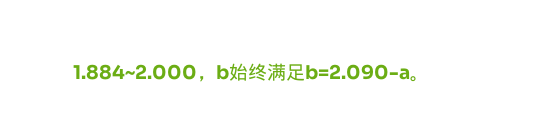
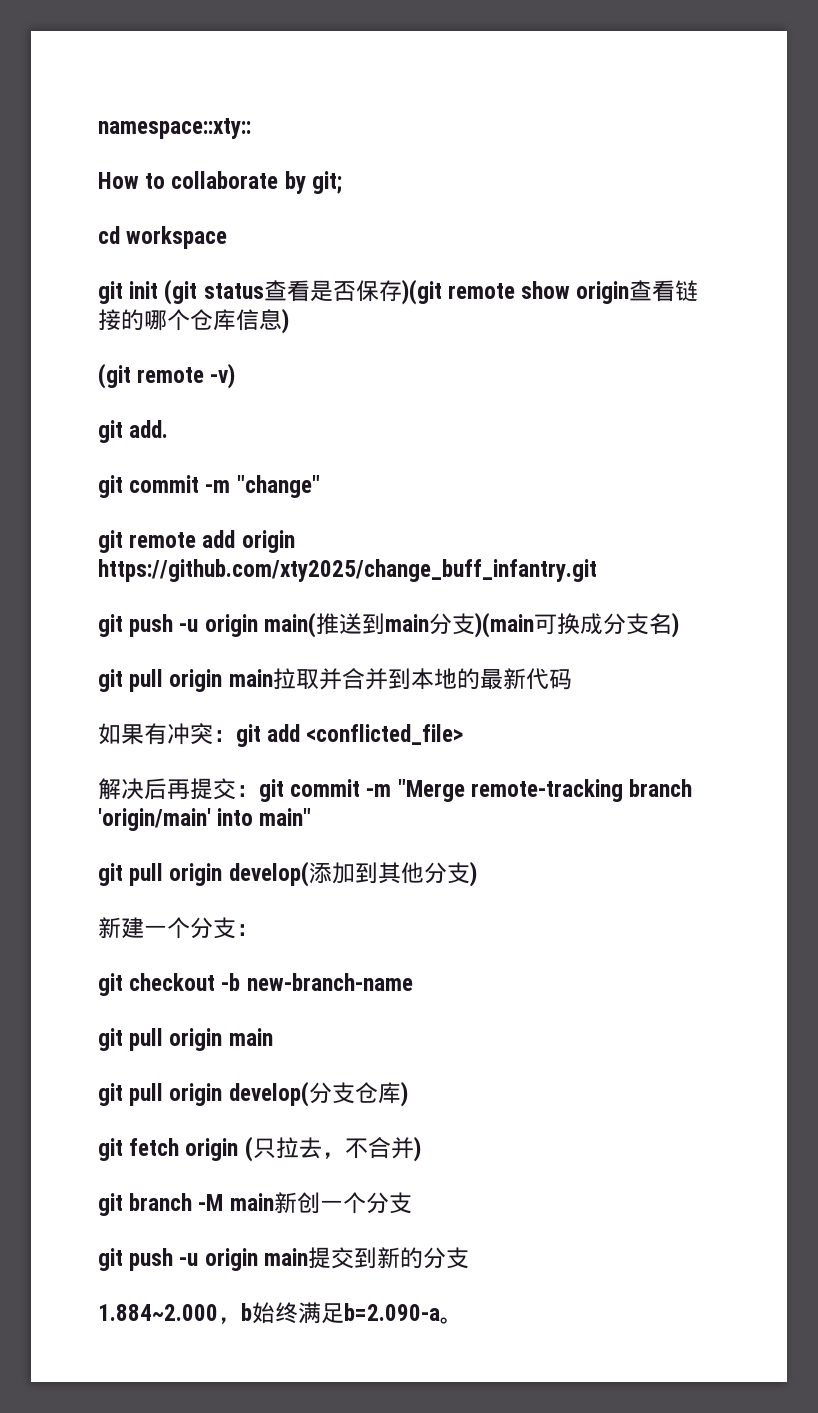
(73, 72) none -> [98,118,251,139] [98,171,342,194] [98,226,228,249] [98,279,699,305] [98,308,289,334] [98,363,236,389] [98,420,169,443] [98,475,320,498] [98,530,295,553] [98,559,597,582] [98,612,679,638] [98,668,572,692] [98,723,464,747] [98,778,693,802] [98,808,312,831] [98,861,477,887] [98,917,259,939] [98,973,413,996] [98,1028,273,1051] [98,1081,408,1107] [98,1136,421,1162] [98,1192,412,1216] [98,1247,469,1271] namespace::xty:: // How to collaborate by git; // cd workspace // git init (git status查看是否保存)(git remote show origin查看链接的哪个仓库信息) // (git remote -v) // git add. // git commit -m "change" // git remote add origin https://github.com/xty2025/change_buff_infantry.git // git push -u origin main(推送到main分支)(main可换成分支名) // git pull origin main拉取并合并到本地的最新代码 // 如果有冲突：git add <conflicted_file> // 解决后再提交：git commit -m "Merge remote-tracking branch 'origin/main' into main" // git pull origin develop(添加到其他分支) // 新建一个分支： // git checkout -b new-branch-name // git pull origin main // git pull origin develop(分支仓库) // git fetch origin (只拉去，不合并) // git branch -M main新创一个分支 // git push -u origin main提交到新的分支 //

